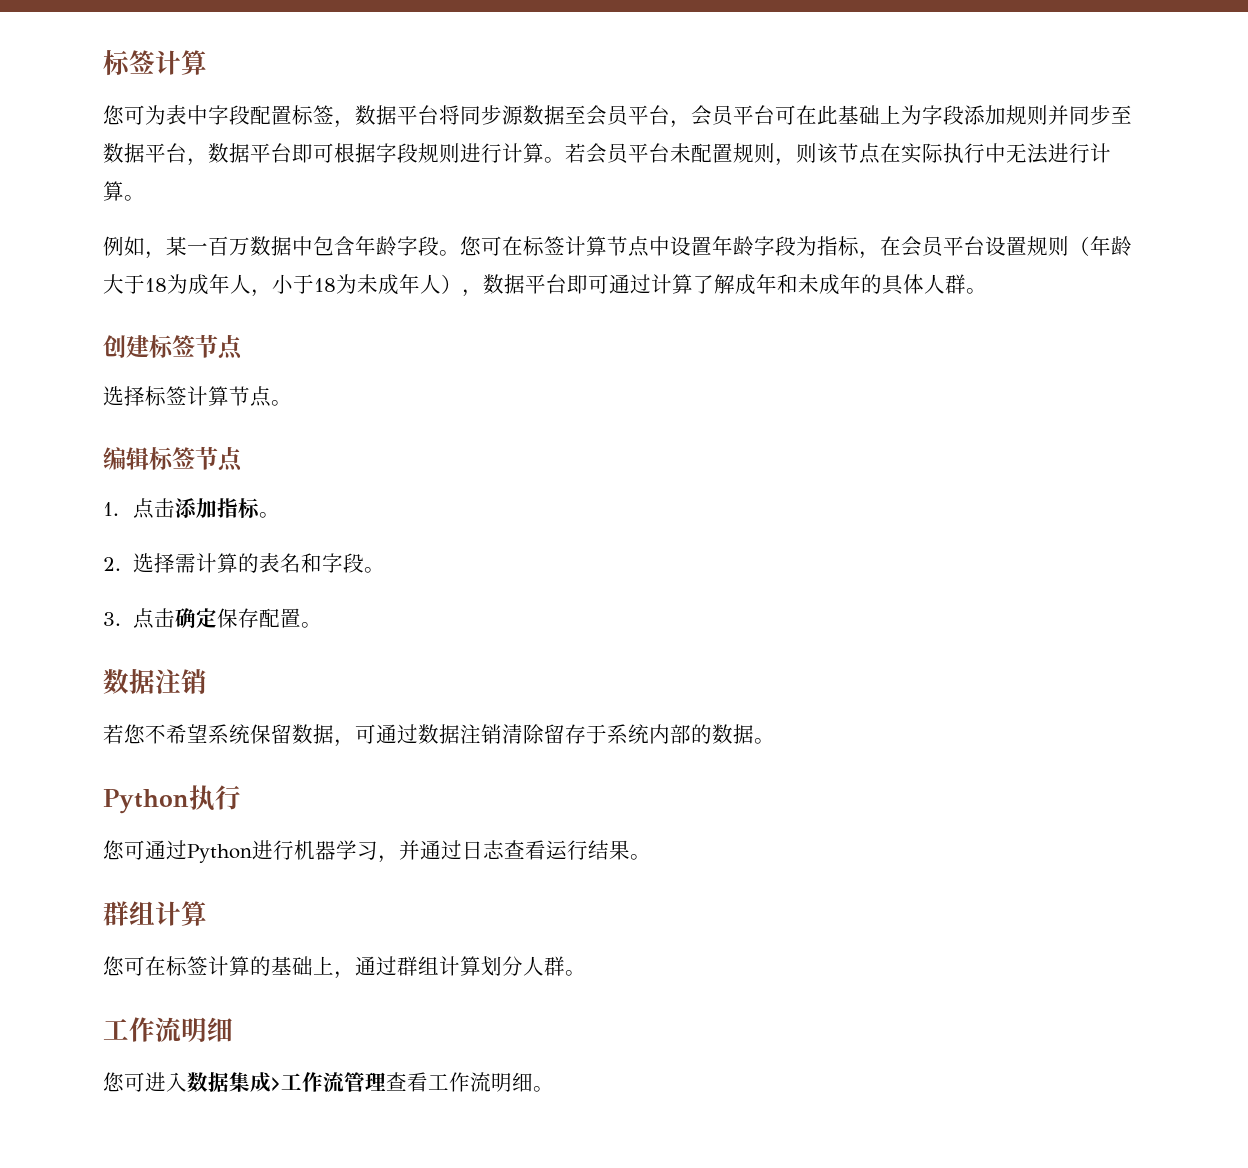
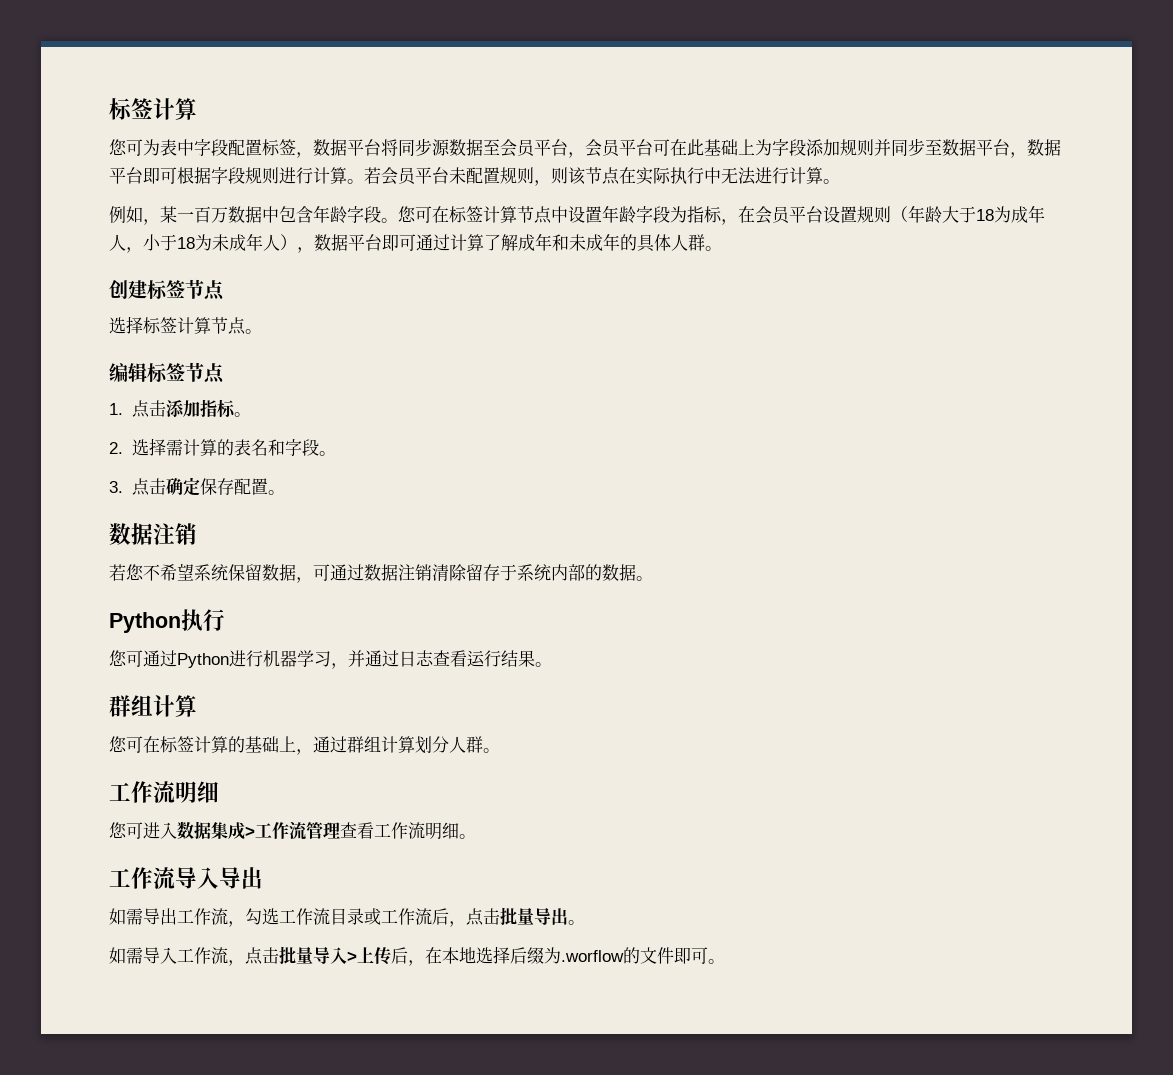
(554, 1089) none -> [109,867,263,889] [109,907,585,927] [109,946,725,966] // 工作流导入导出 // 如需导出工作流，勾选工作流目录或工作流后，点击批量导出。 // 如需导入工作流，点击批量导入>上传后，在本地选择后缀为.worflow的文件即可。

